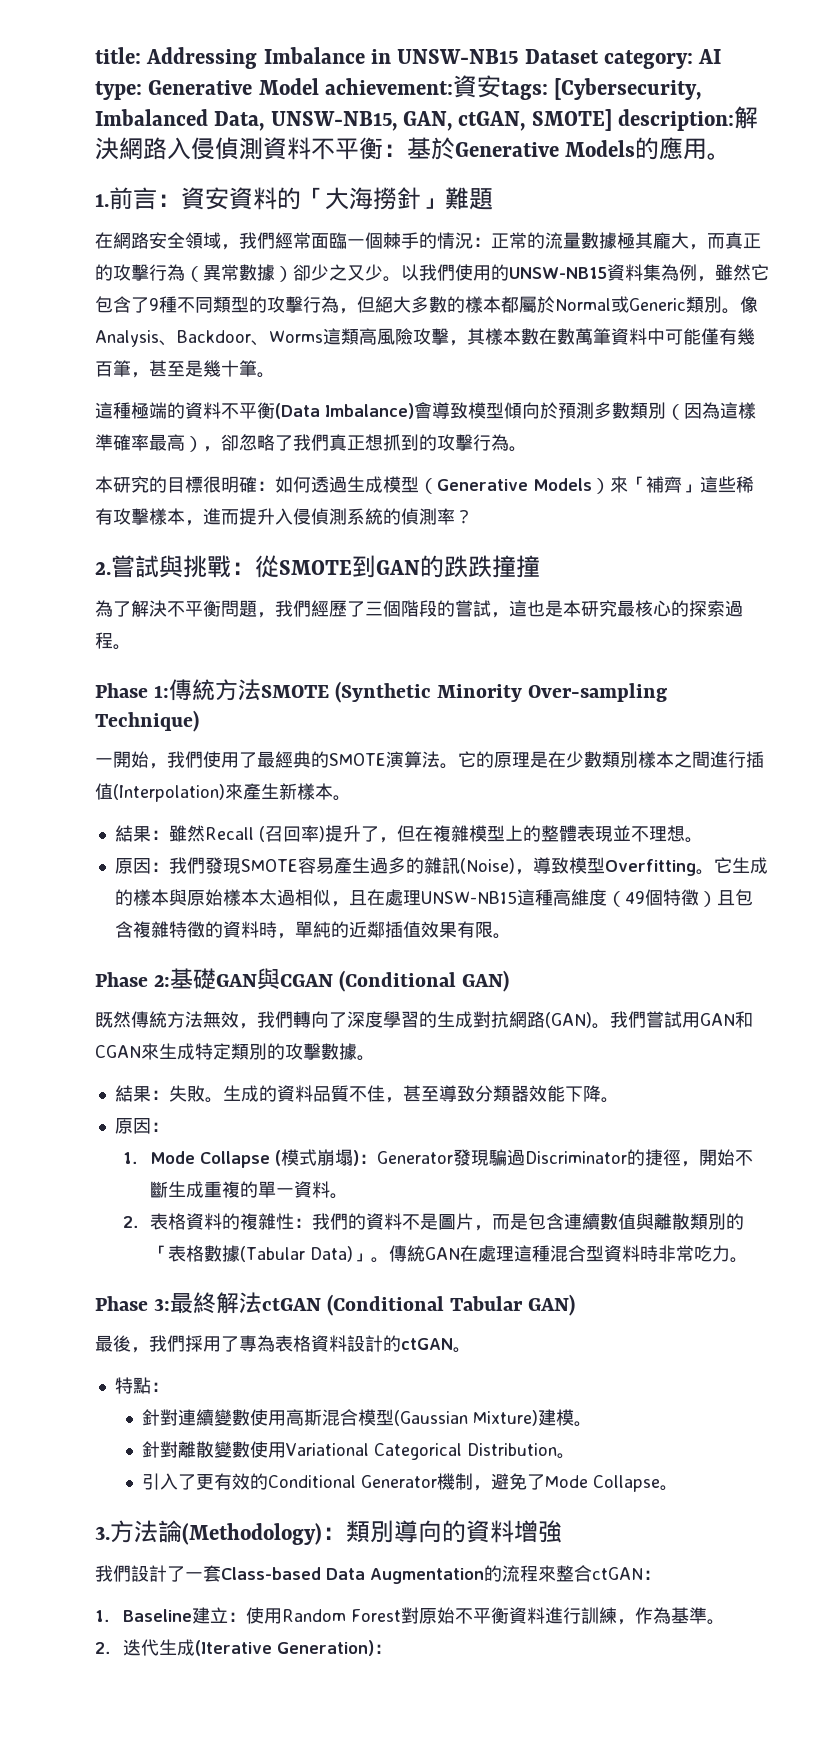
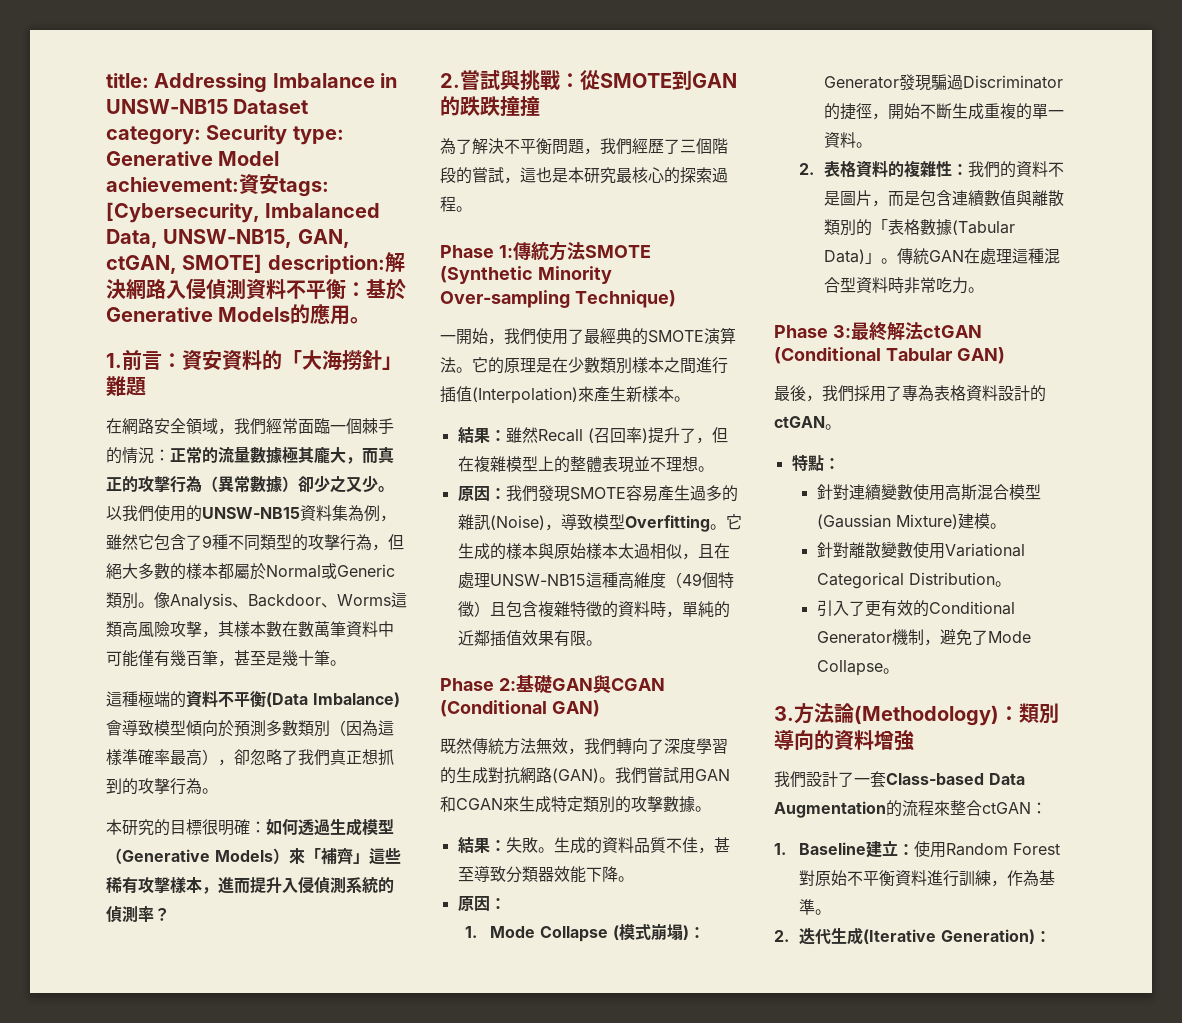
[698,49,722,64] AI -> [206,125,288,145] Security

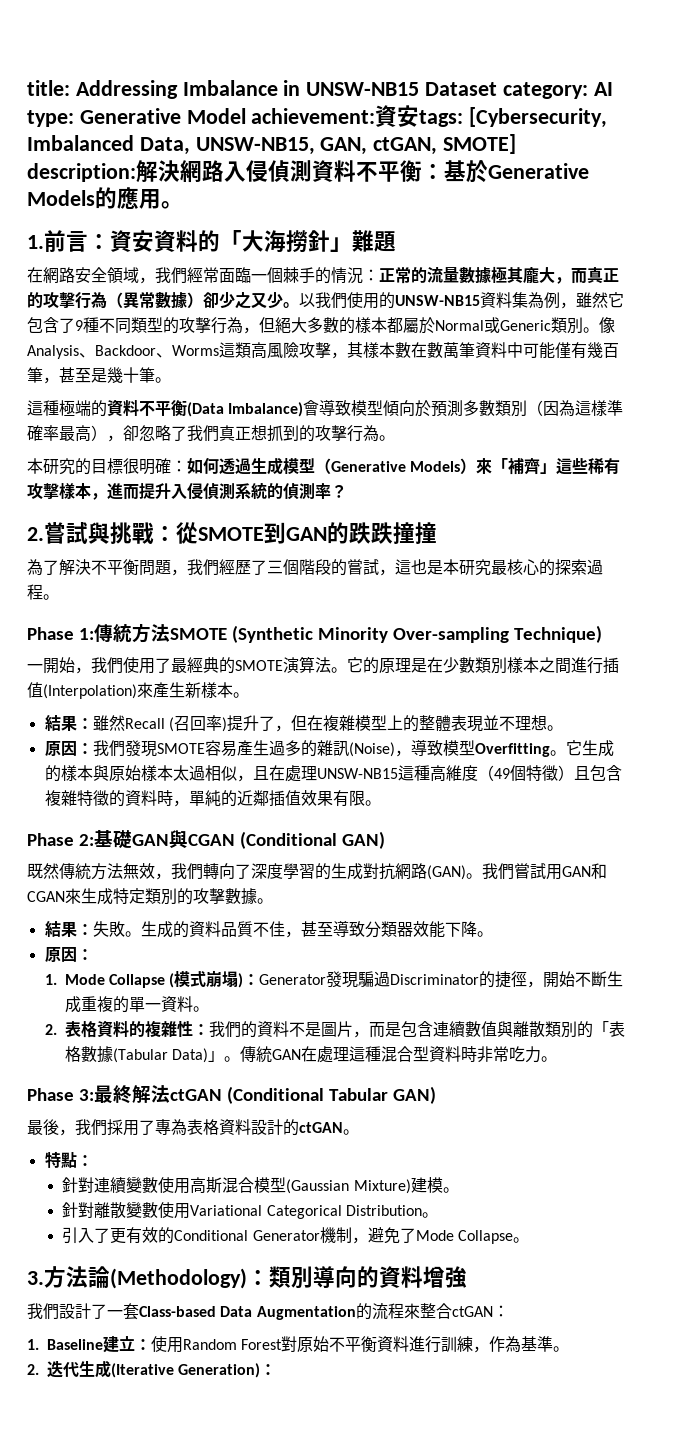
[206,125,288,145] Security -> [593,82,613,96] AI

